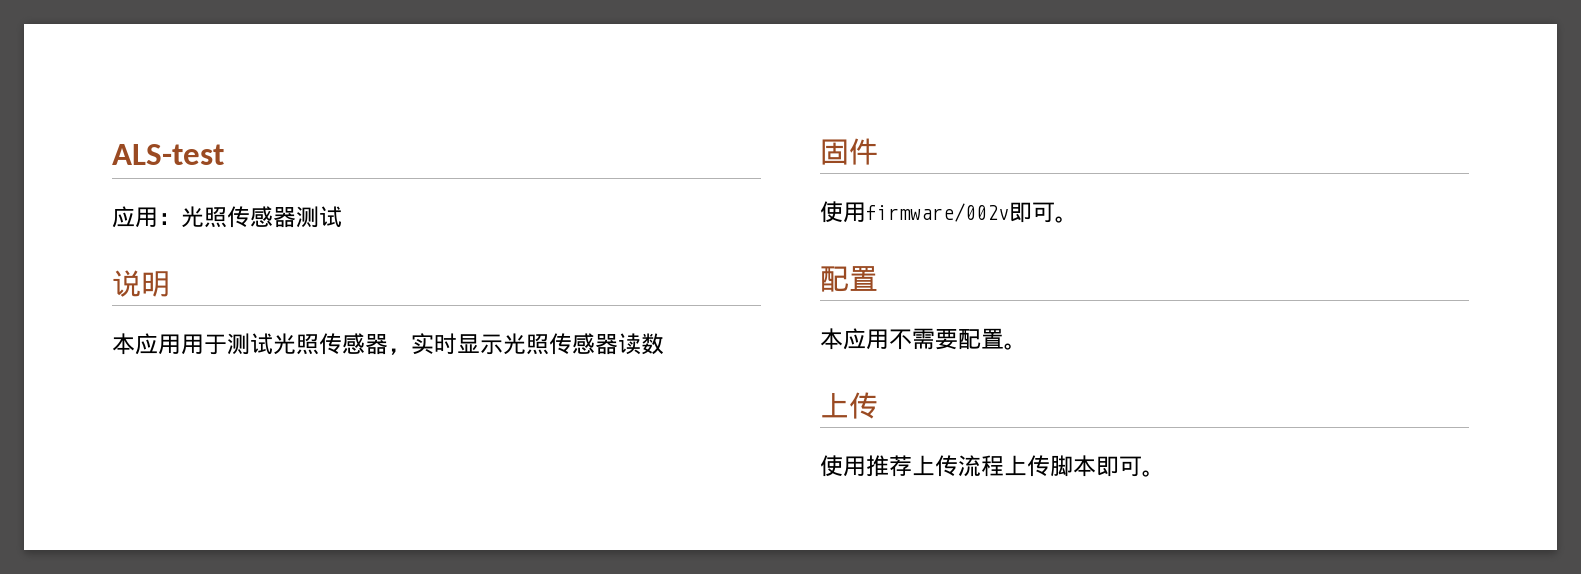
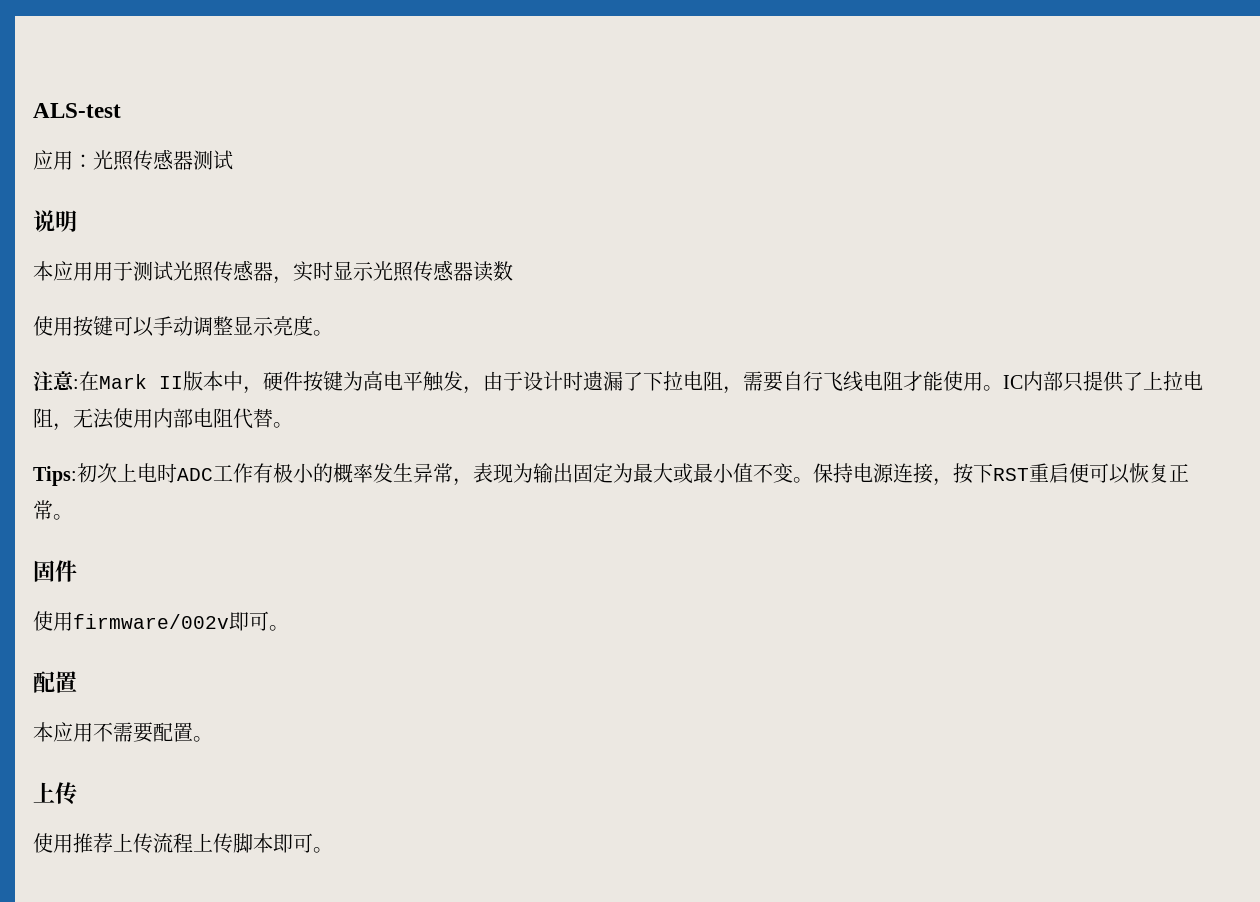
(664, 344) none -> [33,315,333,337] [33,371,1203,394] [33,408,293,431] [33,463,1189,486] [33,500,73,520] // 使用按键可以手动调整显示亮度。 // 注意:在Mark II版本中，硬件按键为高电平触发，由于设计时遗漏了下拉电阻，需要自行飞线电阻才能使用。IC内部只提供了上拉电阻，无法使用内部电阻代替。 // Tips:初次上电时ADC工作有极小的概率发生异常，表现为输出固定为最大或最小值不变。保持电源连接，按下RST重启便可以恢复正常。

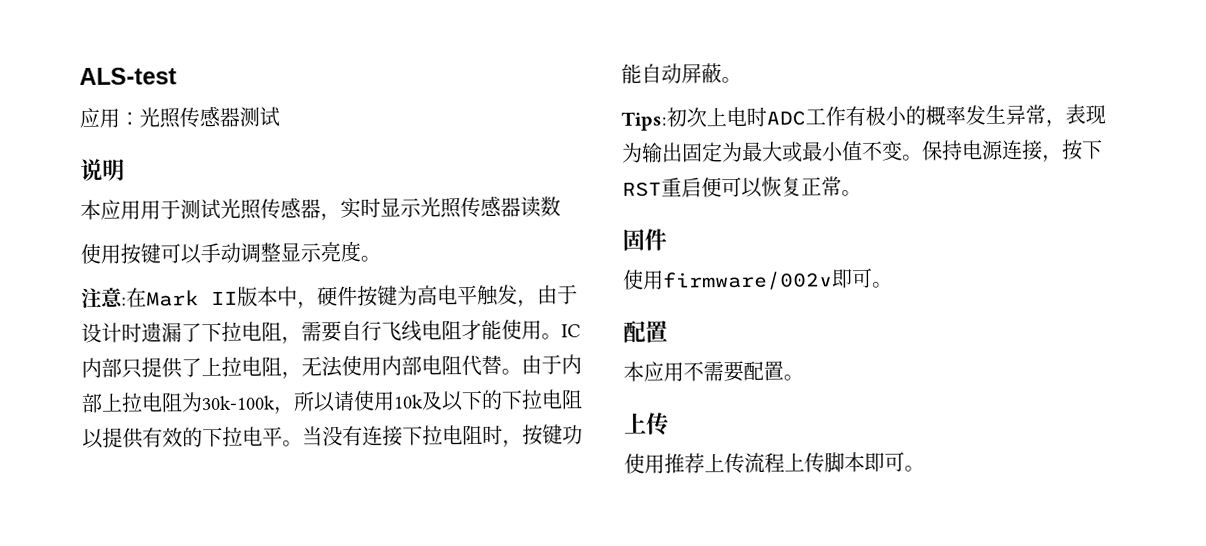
(293, 425) none -> [521,354,582,375] [81,389,583,415] [82,424,583,450] [621,63,742,84] 由于内部上拉电阻为30k-100k，所以请使用10k及以下的下拉电阻以提供有效的下拉电平。当没有连接下拉电阻时，按键功能自动屏蔽。

